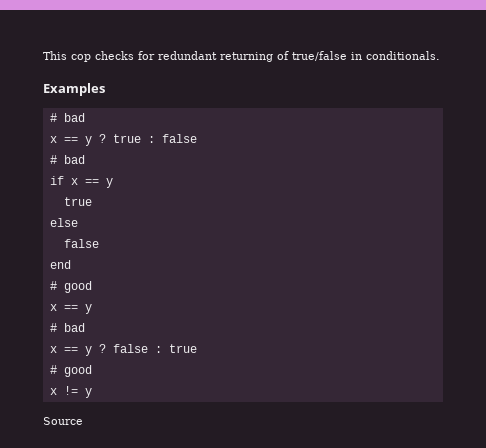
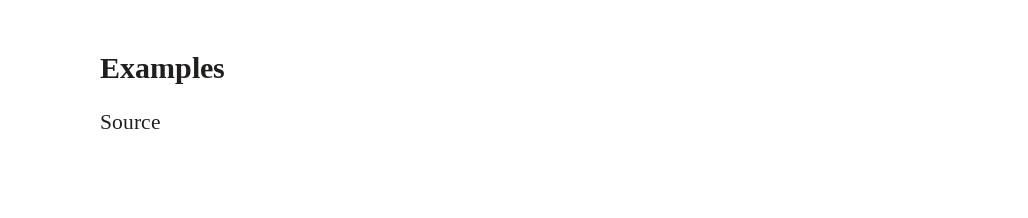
[43,51,440,62] [43,83,105,96] [49,113,85,122] [49,134,197,146] [49,155,85,164] [49,176,113,188] [63,197,92,206] [49,218,78,227] [63,239,99,248] [49,260,71,269] [49,281,92,293] [49,304,92,314] [49,323,85,332] [49,344,197,356] [49,365,92,377] [49,386,92,398] This cop checks for redundant returning of true/false in conditionals. // Examples // # bad // x == y ? true : false // # bad // if x == y // true // else // false // end // # good // x == y // # bad // x == y ? false : true // # good // x != y -> [100,57,225,84] Examples

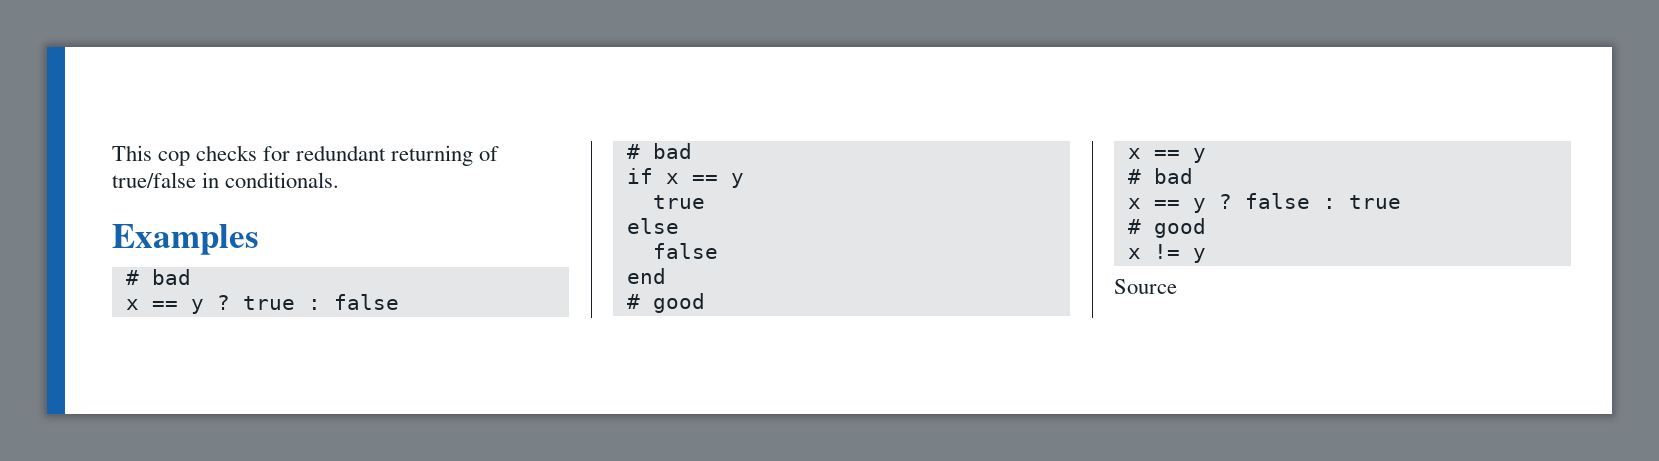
[100,57,225,84] Examples -> [112,145,500,166] [112,172,340,188] [112,224,259,255] [125,269,191,285] [125,294,399,314] [626,143,692,159] [626,168,744,188] [652,195,705,209] [626,218,679,234] [652,243,718,259] [626,268,666,284] [626,293,705,313] [1127,148,1206,163] [1127,168,1193,184] [1127,193,1401,213] [1127,218,1206,238] [1127,244,1206,263] This cop checks for redundant returning of true/false in conditionals. // Examples // # bad // x == y ? true : false // # bad // if x == y // true // else // false // end // # good // x == y // # bad // x == y ? false : true // # good // x != y

